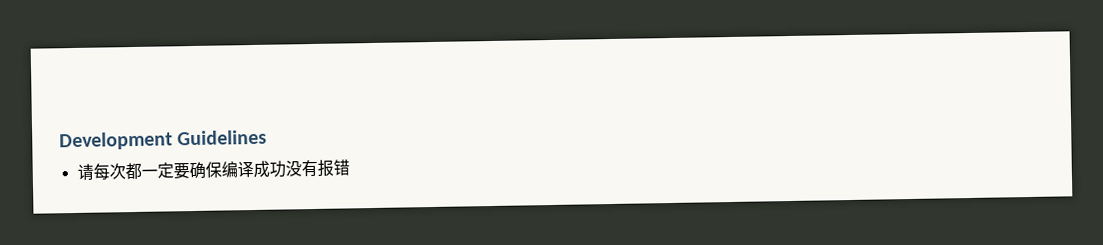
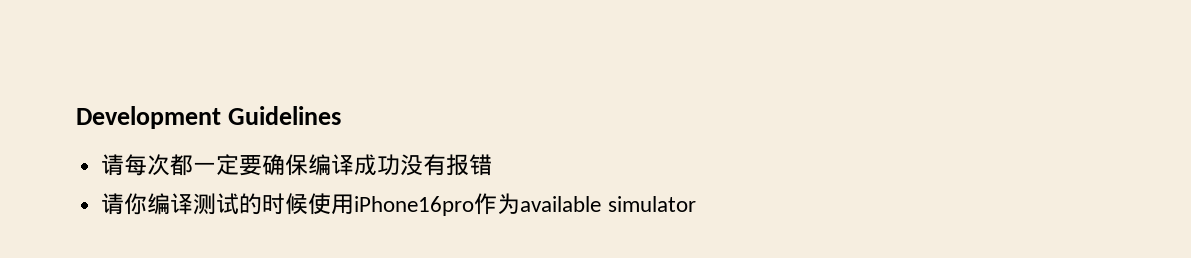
(350, 167) none -> [101,193,696,216] // 请你编译测试的时候使用iPhone16pro作为available simulator

